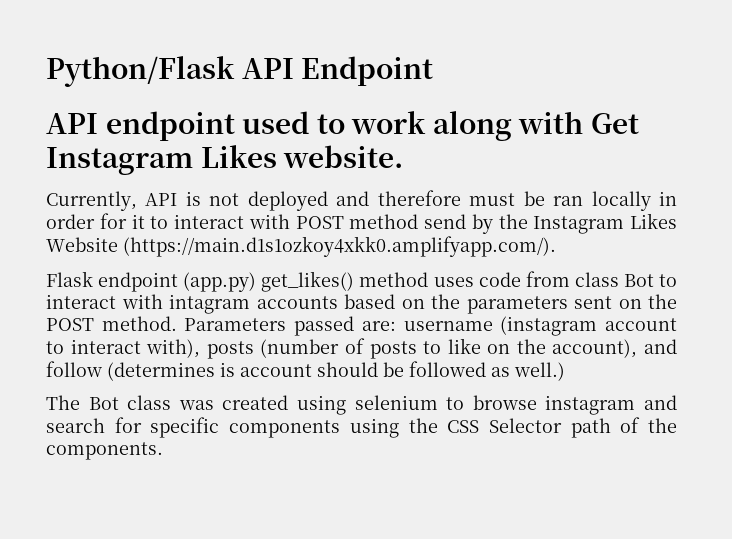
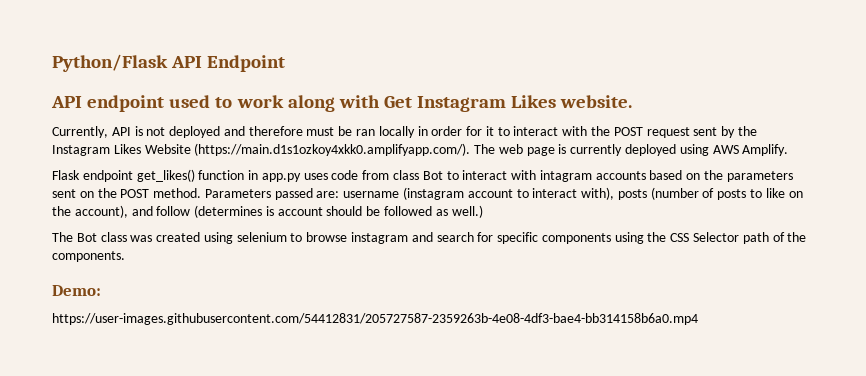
[295,214,466,229] POST method send -> [591,126,718,138] the POST request sent
[46,271,429,292] // Flask endpoint (app.py) get_likes() method -> [474,144,789,156] [52,169,301,182] The web page is currently deployed using AWS Amplify. // Flask endpoint get_likes() function in app.py
(163, 451) none -> [52,285,101,296] [52,313,698,325] // Demo: // https://user-images.githubusercontent.com/54412831/205727587-2359263b-4e08-4df3-bae4-bb314158b6a0.mp4

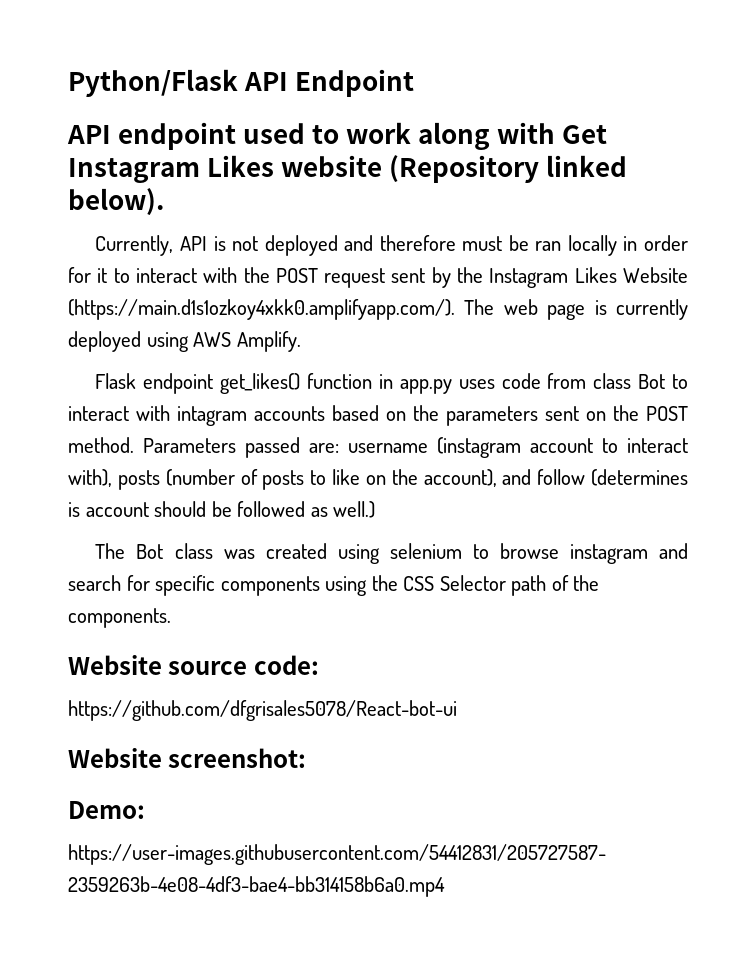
[560,95,633,108] website. -> [281,155,628,183] [68,188,164,215] website (Repository linked below).
(125, 256) none -> [68,655,319,675] [68,700,457,721] [68,748,307,768] // Website source code: // https://github.com/dfgrisales5078/React-bot-ui // Website screenshot:

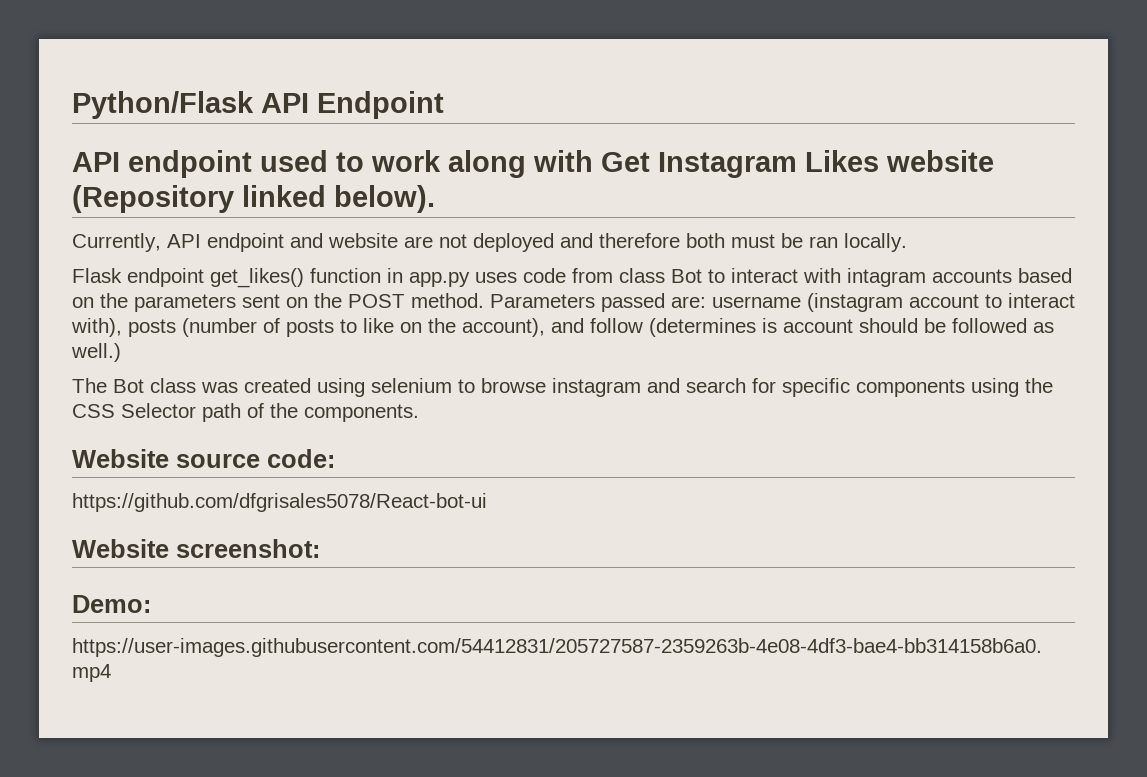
[213,236,226,251] is -> [207,233,433,252] endpoint and website are
(456, 243) none -> [686,233,725,248] both
[567,235,689,256] [68,267,689,288] [68,299,689,320] [68,331,301,352] locally in order for it to interact with the POST request sent by the Instagram Likes Website (https://main.d1s1ozkoy4xkk0.amplifyapp.com/). The web page is currently deployed using AWS Amplify. -> [844,233,907,252] locally.

